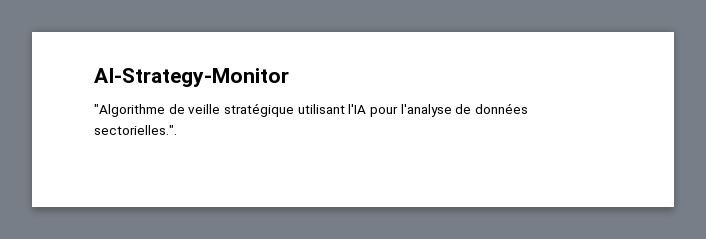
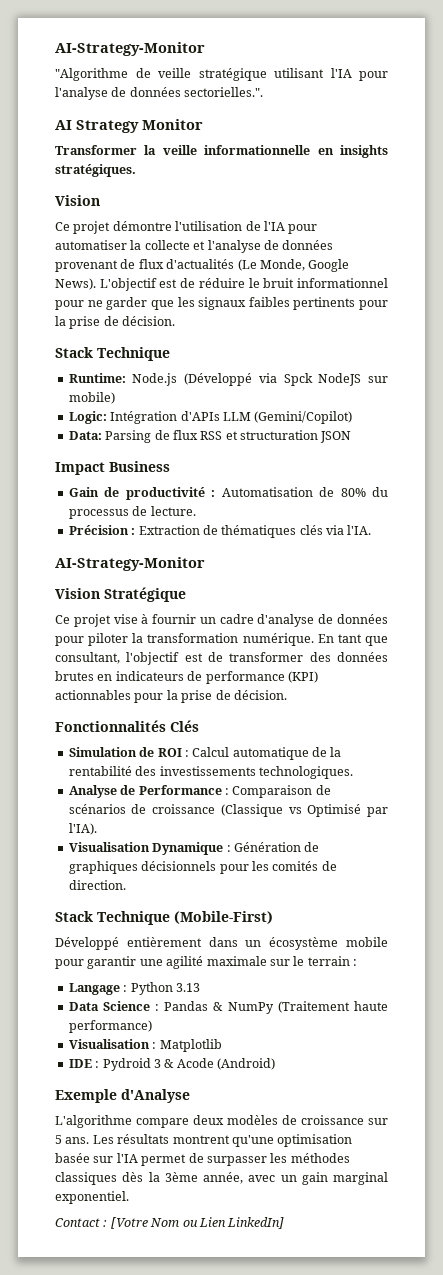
(177, 130) none -> [55,119,203,133] [55,145,388,158] [55,164,136,177] [55,195,100,206] [55,221,318,234] [55,240,334,253] [55,259,350,272] [55,278,388,291] [55,297,388,310] [55,316,176,329] [55,347,170,361] [68,373,388,386] [68,392,115,404] [68,411,353,424] [68,430,352,443] [55,461,170,475] [68,487,389,500] [68,506,196,519] [68,525,372,538] [55,557,205,571] [55,587,186,602] [55,614,388,627] [55,633,389,646] [55,652,388,665] [55,671,318,684] [55,690,287,703] [55,720,199,732] [68,747,342,760] [68,766,353,779] [68,785,331,798] [68,804,388,817] [68,823,97,835] [68,842,320,855] [68,861,337,874] [68,880,126,890] [55,911,273,925] [55,937,389,950] [55,956,357,969] [68,982,200,995] [68,1001,388,1014] [68,1020,152,1033] [68,1039,222,1052] [68,1058,275,1071] [55,1089,190,1103] [55,1115,388,1128] [55,1134,353,1147] [55,1153,350,1166] [55,1172,388,1185] [55,1191,129,1204] [55,1217,285,1229] // AI Strategy Monitor // Transformer la veille informationnelle en insights stratégiques. // Vision // Ce projet démontre l'utilisation de l'IA pour automatiser la collecte et l'analyse de données provenant de flux d'actualités (Le Monde, Google News). L'objectif est de réduire le bruit informationnel pour ne garder que les signaux faibles pertinents pour la prise de décision. // Stack Technique // Runtime: Node.js (Développé via Spck NodeJS sur mobile) // Logic: Intégration d'APIs LLM (Gemini/Copilot) // Data: Parsing de flux RSS et structuration JSON // Impact Business // Gain de productivité : Automatisation de 80% du processus de lecture. // Précision : Extraction de thématiques clés via l'IA. // AI-Strategy-Monitor // Vision Stratégique // Ce projet vise à fournir un cadre d'analyse de données pour piloter la transformation numérique. En tant que consultant, l'objectif est de transformer des données brutes en indicateurs de performance (KPI) actionnables pour la prise de décision. // Fonctionnalités Clés // Simulation de ROI : Calcul automatique de la rentabilité des investissements technologiques. // Analyse de Performance : Comparaison de scénarios de croissance (Classique vs Optimisé par l'IA). // Visualisation Dynamique : Génération de graphiques décisionnels pour les comités de direction. // Stack Technique (Mobile-First) // Développé entièrement dans un écosystème mobile pour garantir une agilité maximale sur le terrain : // Langage : Python 3.13 // Data Science : Pandas & NumPy (Traitement haute performance) // Visualisation : Matplotlib // IDE : Pydroid 3 & Acode (Android) // Exemple d'Analyse // L'algorithme compare deux modèles de croissance sur 5 ans. Les résultats montrent qu'une optimisation basée sur l'IA permet de surpasser les méthodes classiques dès la 3ème année, avec un gain marginal exponentiel. // Contact : [Votre Nom ou Lien LinkedIn]

